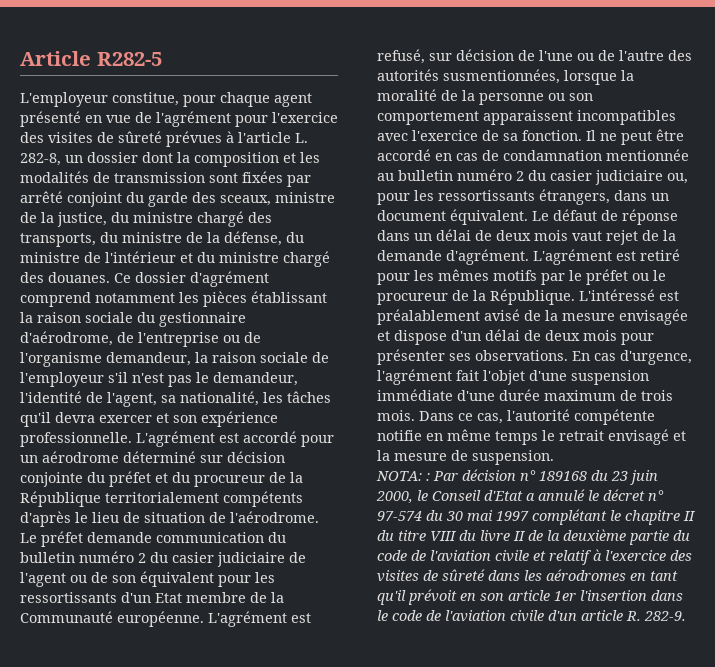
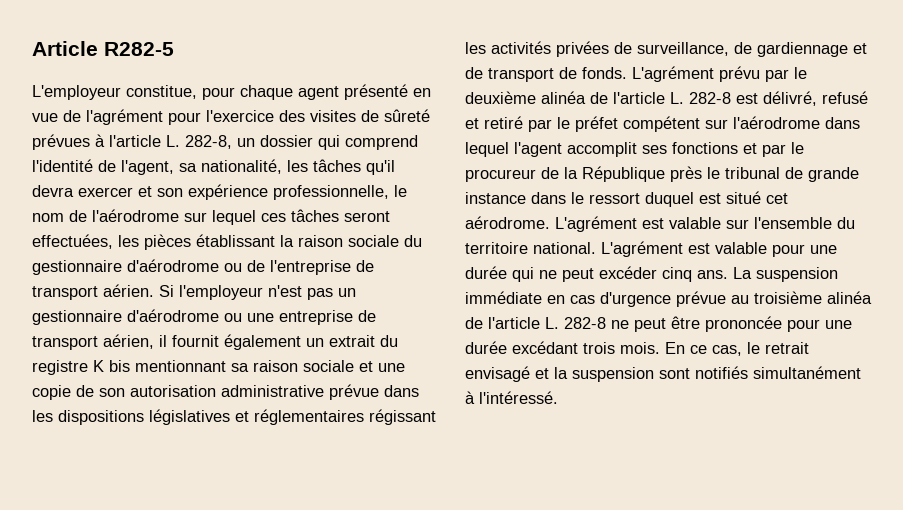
[142,152,320,167] [20,171,311,187] [20,191,335,207] [20,211,272,227] [20,231,304,247] [20,251,330,267] [20,271,269,287] [20,291,327,307] [20,312,246,327] [20,331,261,347] [20,352,329,367] [20,372,298,387] dont la composition et les modalités de transmission sont fixées par arrêté conjoint du garde des sceaux, ministre de la justice, du ministre chargé des transports, du ministre de la défense, du ministre de l'intérieur et du ministre chargé des douanes. Ce dossier d'agrément comprend notamment les pièces établissant la raison sociale du gestionnaire d'aérodrome, de l'entreprise ou de l'organisme demandeur, la raison sociale de l'employeur s'il n'est pas le demandeur, -> [318,135,418,150] qui comprend
[20,431,334,447] [20,451,285,463] [20,471,303,487] [20,491,303,507] [20,511,319,527] [20,531,286,547] [20,551,306,567] [20,571,275,587] [20,592,284,603] [20,611,311,627] [377,49,692,64] [377,69,634,85] [377,89,593,105] [377,110,676,125] [377,129,684,145] [377,149,689,161] [377,169,688,185] [377,189,669,205] [377,209,678,225] [377,229,676,245] [377,249,680,265] [377,269,666,285] [377,289,679,305] [377,309,688,325] [377,329,654,345] [377,349,692,365] [377,369,649,385] [377,389,637,401] professionnelle. L'agrément est accordé pour un aérodrome déterminé sur décision conjointe du préfet et du procureur de la République territorialement compétents d'après le lieu de situation de l'aérodrome. Le préfet demande communication du bulletin numéro 2 du casier judiciaire de l'agent ou de son équivalent pour les ressortissants d'un Etat membre de la Communauté européenne. L'agrément est refusé, sur décision de l'une ou de l'autre des autorités susmentionnées, lorsque la moralité de la personne ou son comportement apparaissent incompatibles avec l'exercice de sa fonction. Il ne peut être accordé en cas de condamnation mentionnée au bulletin numéro 2 du casier judiciaire ou, pour les ressortissants étrangers, dans un document équivalent. Le défaut de réponse dans un délai de deux mois vaut rejet de la demande d'agrément. L'agrément est retiré pour les mêmes motifs par le préfet ou le procureur de la République. L'intéressé est préalablement avisé de la mesure envisagée et dispose d'un délai de deux mois pour présenter ses observations. En cas d'urgence, l'agrément fait l'objet d'une suspension immédiate d'une durée maximum de -> [273,185,407,200] [32,209,390,225] [32,234,422,250] [32,259,374,275] [32,284,356,300] [32,309,376,325] [32,334,398,350] [32,360,405,375] [32,384,419,400] [32,409,436,425] [465,41,867,57] [465,66,807,82] [465,91,868,106] [465,116,860,132] [465,142,804,157] [465,166,859,182] [465,191,788,207] [465,216,855,232] [465,241,837,257] [465,266,838,282] [465,291,872,307] [465,316,852,332] [465,341,578,354] professionnelle, le nom de l'aérodrome sur lequel ces tâches seront effectuées, les pièces établissant la raison sociale du gestionnaire d'aérodrome ou de l'entreprise de transport aérien. Si l'employeur n'est pas un gestionnaire d'aérodrome ou une entreprise de transport aérien, il fournit également un extrait du registre K bis mentionnant sa raison sociale et une copie de son autorisation administrative prévue dans les dispositions législatives et réglementaires régissant les activités privées de surveillance, de gardiennage et de transport de fonds. L'agrément prévu par le deuxième alinéa de l'article L. 282-8 est délivré, refusé et retiré par le préfet compétent sur l'aérodrome dans lequel l'agent accomplit ses fonctions et par le procureur de la République près le tribunal de grande instance dans le ressort duquel est situé cet aérodrome. L'agrément est valable sur l'ensemble du territoire national. L'agrément est valable pour une durée qui ne peut excéder cinq ans. La suspension immédiate en cas d'urgence prévue au troisième alinéa de l'article L. 282-8 ne peut être prononcée pour une durée excédant
[419,411,454,421] Dans -> [665,342,685,354] En
[507,409,655,425] [377,429,538,445] l'autorité compétente notifie en même temps -> (742, 350) none
[394,450,554,465] [376,469,658,485] [376,489,664,503] [377,509,696,525] [377,529,690,545] [377,549,692,565] [377,569,678,582] [377,589,683,605] [377,610,686,622] mesure de suspension. // NOTA: : Par décision n° 189168 du 23 juin 2000, le Conseil d'Etat a annulé le décret n° 97-574 du 30 mai 1997 complétant le chapitre II du titre VIII du livre II de la deuxième partie du code de l'aviation civile et relatif à l'exercice des visites de sûreté dans les aérodromes en tant qu'il prévoit en son article 1er l'insertion dans le code de l'aviation civile d'un article R. 282-9. -> [572,366,861,382] [465,391,558,404] suspension sont notifiés simultanément à l'intéressé.

